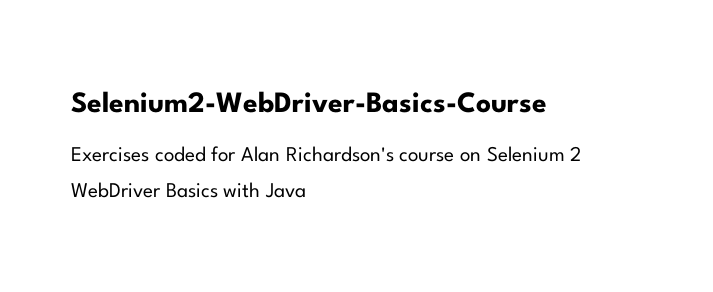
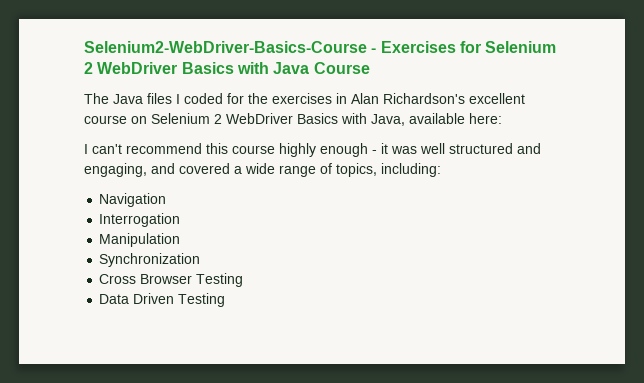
[71,146,237,162] // Exercises coded for -> [371,41,557,53] [84,62,370,74] [84,93,347,104] - Exercises for Selenium 2 WebDriver Basics with Java Course // The Java files I coded for the exercises in
(394, 154) none -> [469,93,525,104] excellent
[265,183,307,198] Java -> [371,113,502,126] [84,143,541,157] [84,163,441,177] [99,193,167,207] [99,213,181,227] [99,233,181,247] [99,253,201,267] [99,273,244,287] [99,293,226,307] Java, available here: // I can't recommend this course highly enough - it was well structured and engaging, and covered a wide range of topics, including: // Navigation // Interrogation // Manipulation // Synchronization // Cross Browser Testing // Data Driven Testing

